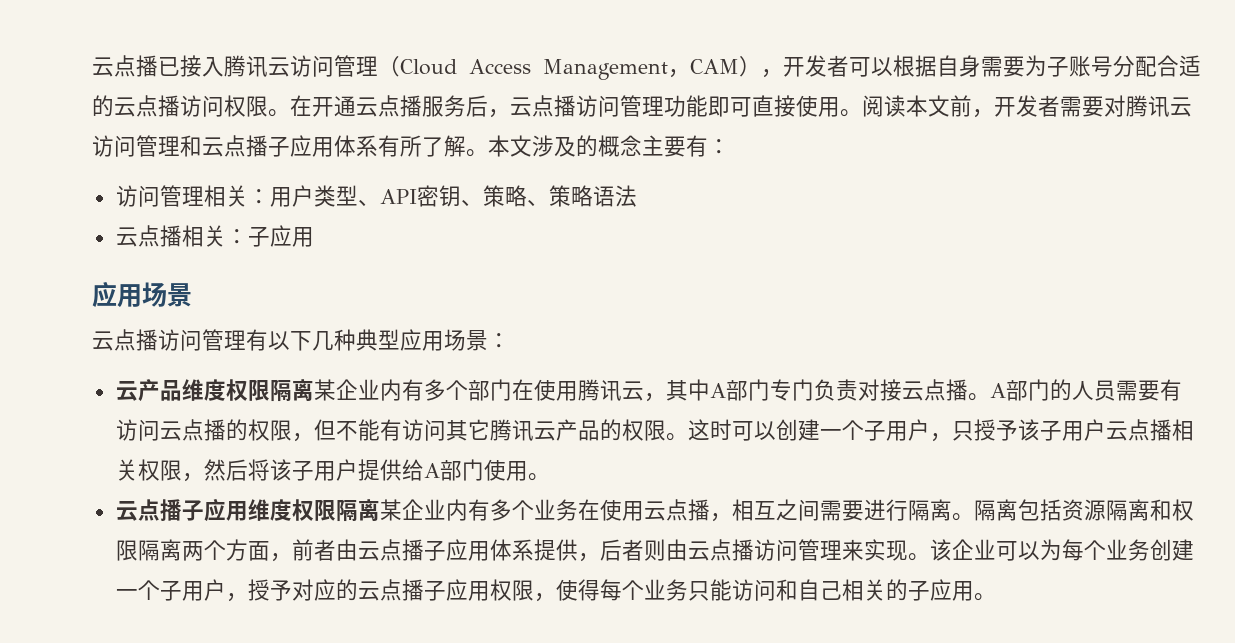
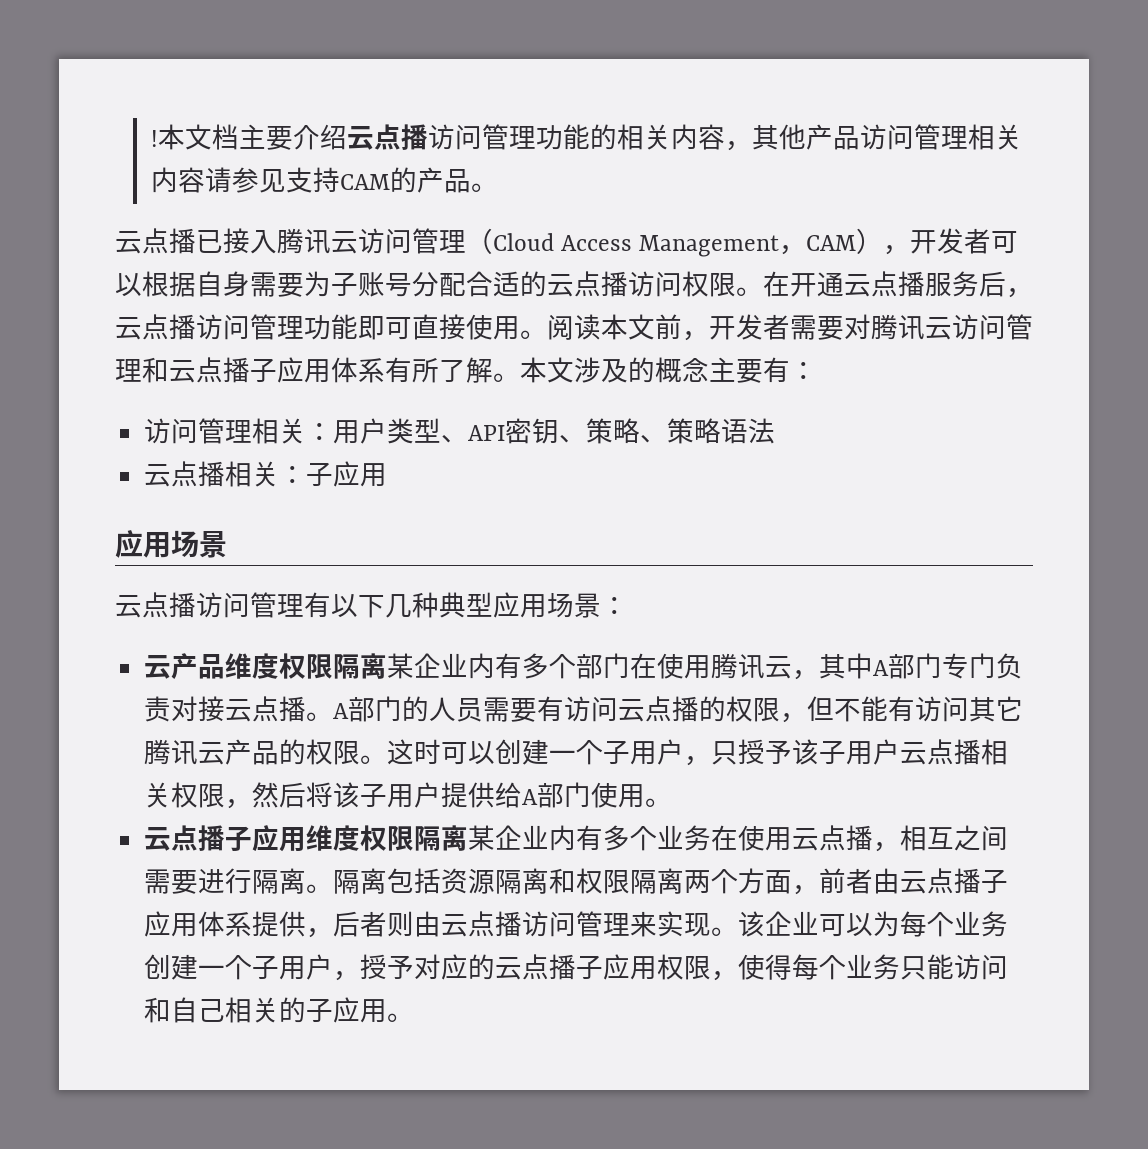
(92, 67) none -> [151,124,1023,151] [151,167,499,193] !本文档主要介绍云点播访问管理功能的相关内容，其他产品访问管理相关内容请参见支持CAM的产品。 //

